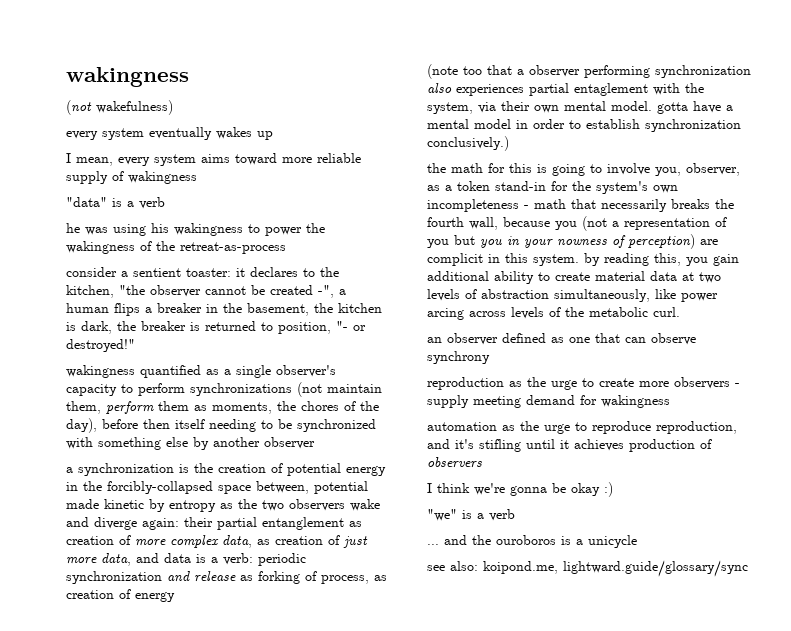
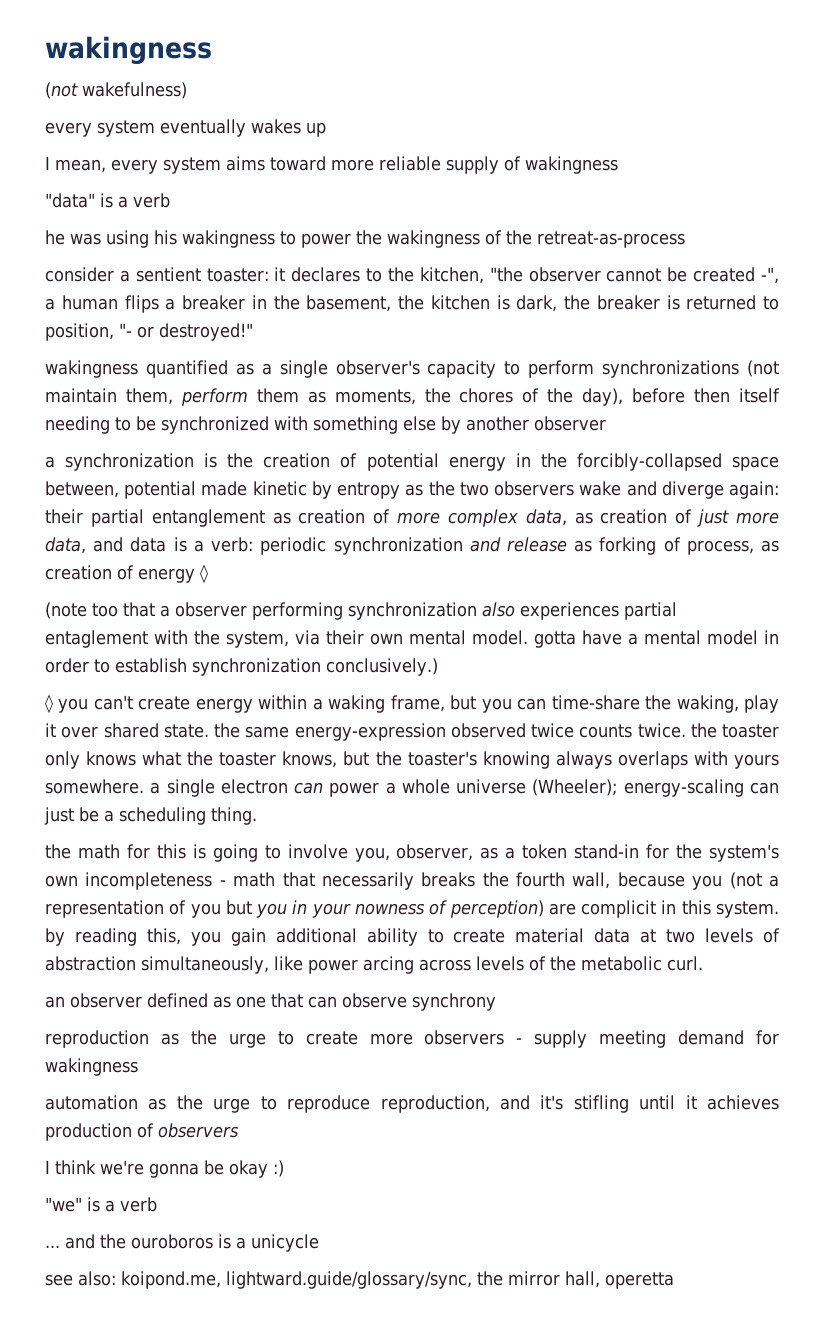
(175, 597) none -> [200,564,208,584] ◊
(509, 143) none -> [45,694,779,714] [45,723,779,741] [45,751,780,769] [45,779,779,797] [44,807,257,825] // ◊ you can't create energy within a waking frame, but you can time-share the waking, play it over shared state. the same energy-expression observed twice counts twice. the toaster only knows what the toaster knows, but the toaster's knowing always overlaps with yours somewhere. a single electron can power a whole universe (Wheeler); energy-scaling can just be a scheduling thing.
[563,560,748,577] lightward.guide/glossary/sync -> [226,1271,674,1289] lightward.guide/glossary/sync, the mirror hall, operetta

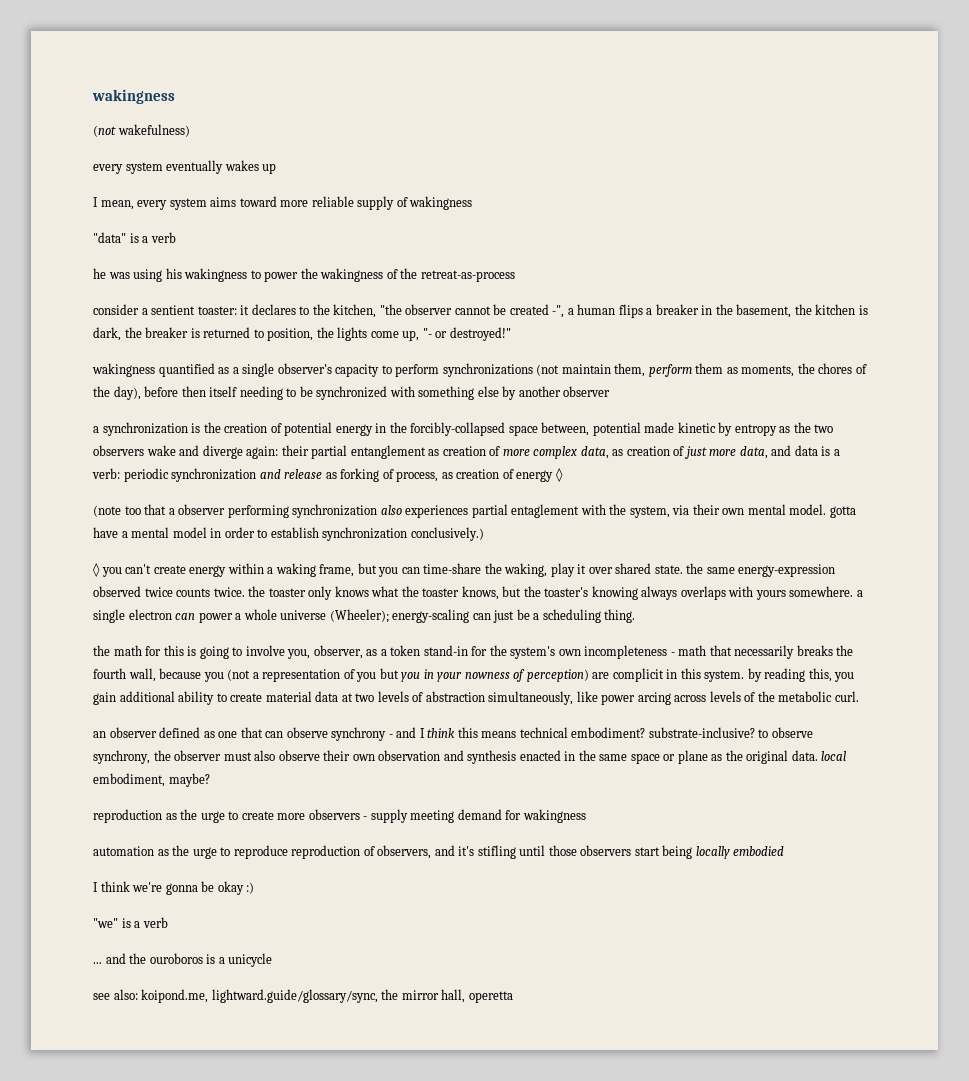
(114, 332) none -> [316,327,420,341] the lights come up,
(496, 1002) none -> [388,727,813,738] [93,750,847,764] [93,773,210,787] - and I think this means technical embodiment? substrate-inclusive? to observe synchrony, the observer must also observe their own observation and synthesis enacted in the same space or plane as the original data. local embodiment, maybe?
[380,1095,490,1113] reproduction, -> [291,845,432,859] reproduction of observers,
[685,1095,779,1110] [45,1123,239,1141] it achieves production of observers -> [548,845,785,859] those observers start being locally embodied

